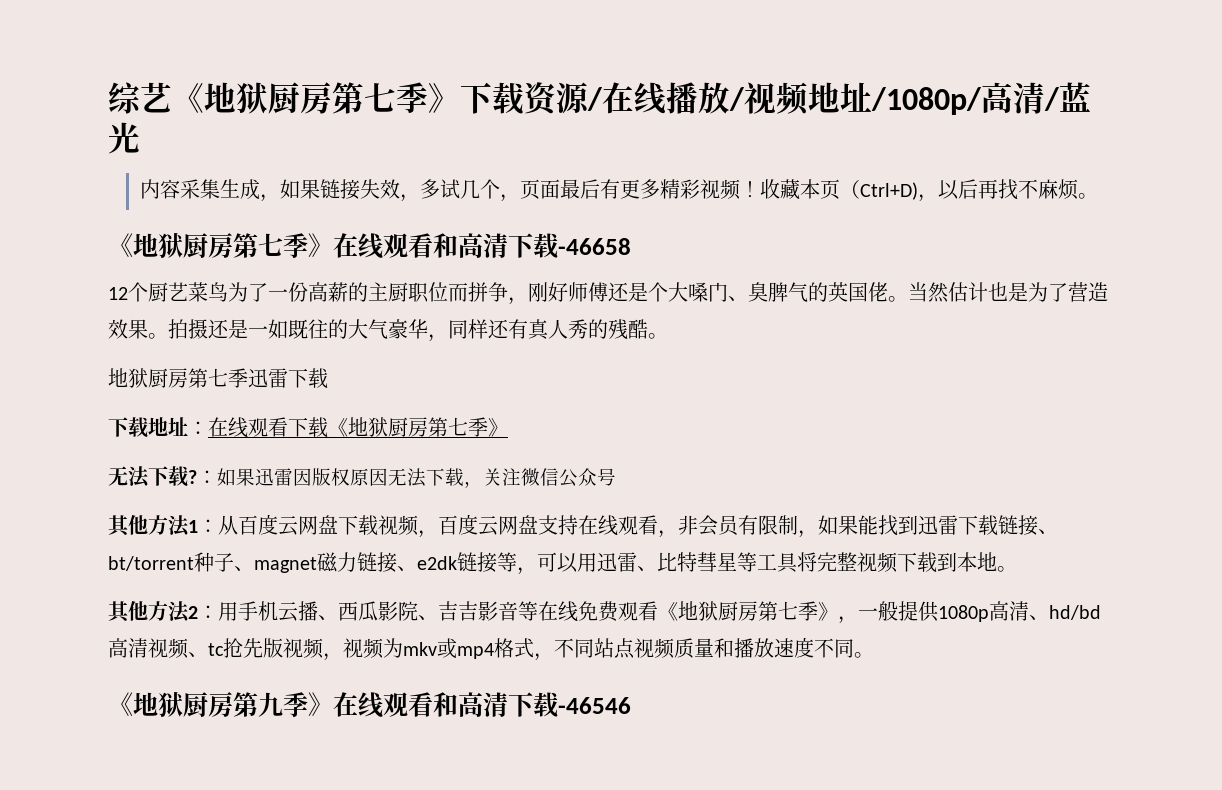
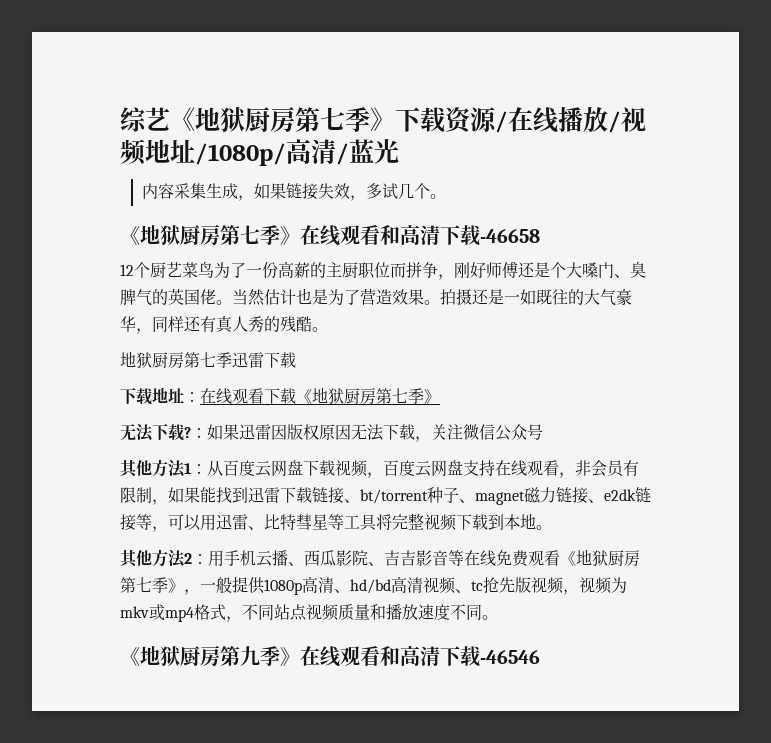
[499,179,1078,202] ，页面最后有更多精彩视频！收藏本页（Ctrl+D)，以后再找不麻烦 -> (431, 191) none

